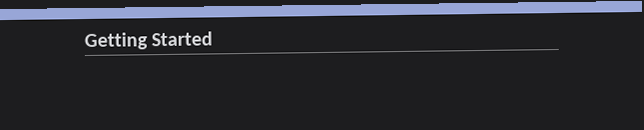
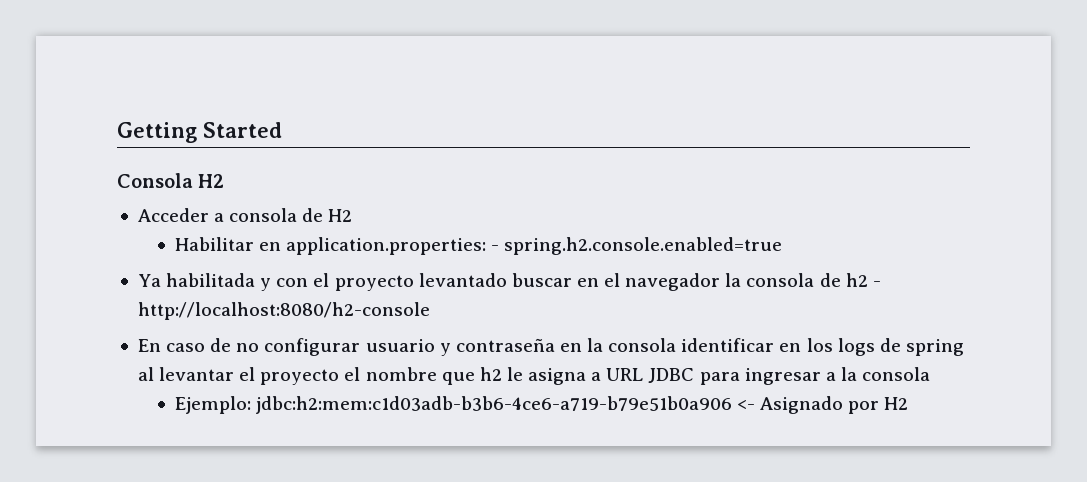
(214, 39) none -> [117,173,225,188] [137,208,353,222] [174,237,783,255] [137,273,881,291] [137,302,430,320] [137,338,964,356] [137,367,931,385] [174,396,909,414] // Consola H2 // Acceder a consola de H2 // Habilitar en application.properties: - spring.h2.console.enabled=true // Ya habilitada y con el proyecto levantado buscar en el navegador la consola de h2 - http://localhost:8080/h2-console // En caso de no configurar usuario y contraseña en la consola identificar en los logs de spring al levantar el proyecto el nombre que h2 le asigna a URL JDBC para ingresar a la consola // Ejemplo: jdbc:h2:mem:c1d03adb-b3b6-4ce6-a719-b79e51b0a906 <- Asignado por H2

